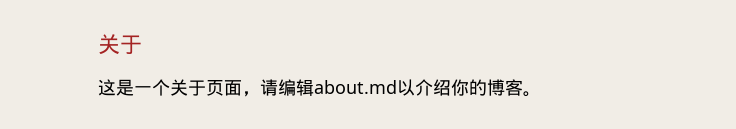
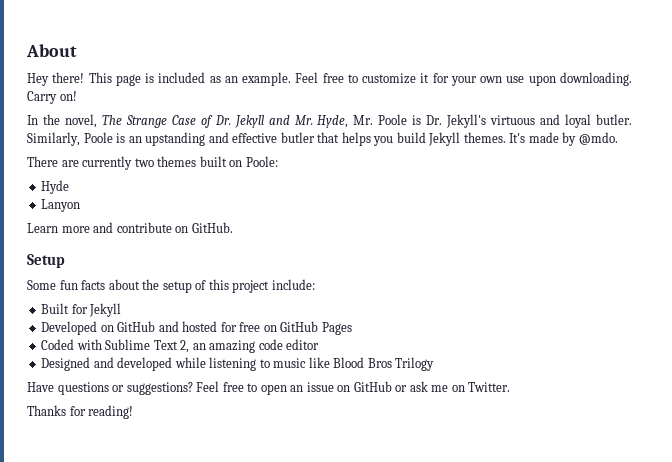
[98,34,142,55] [98,79,541,97] 关于 // 这是一个关于页面，请编辑about.md以介绍你的博客。 -> [26,44,77,57] [27,72,632,86] [27,91,77,104] [27,114,632,128] [27,132,618,146] [27,156,278,170] [41,180,70,194] [41,199,81,212] [27,222,233,233] [27,254,65,268] [27,279,315,293] [41,303,122,317] [41,321,352,335] [41,339,320,353] [41,357,435,371] [27,381,511,395] [27,405,134,419] About // Hey there! This page is included as an example. Feel free to customize it for your own use upon downloading. Carry on! // In the novel, The Strange Case of Dr. Jekyll and Mr. Hyde, Mr. Poole is Dr. Jekyll's virtuous and loyal butler. Similarly, Poole is an upstanding and effective butler that helps you build Jekyll themes. It's made by @mdo. // There are currently two themes built on Poole: // Hyde // Lanyon // Learn more and contribute on GitHub. // Setup // Some fun facts about the setup of this project include: // Built for Jekyll // Developed on GitHub and hosted for free on GitHub Pages // Coded with Sublime Text 2, an amazing code editor // Designed and developed while listening to music like Blood Bros Trilogy // Have questions or suggestions? Feel free to open an issue on GitHub or ask me on Twitter. // Thanks for reading!

